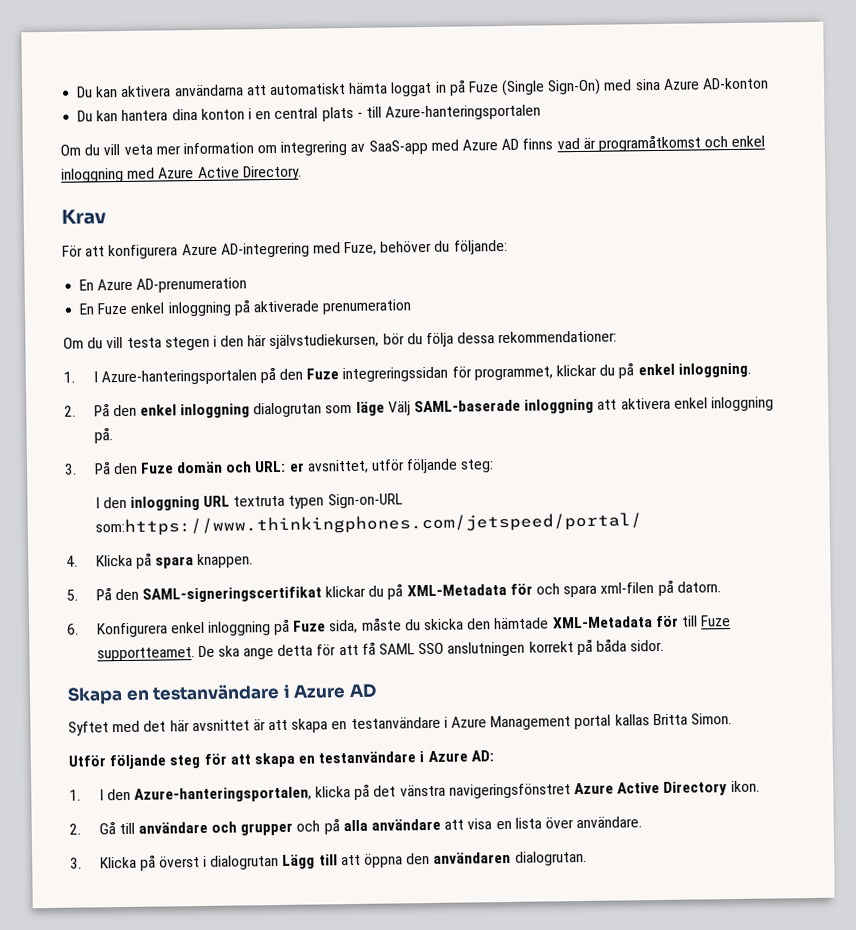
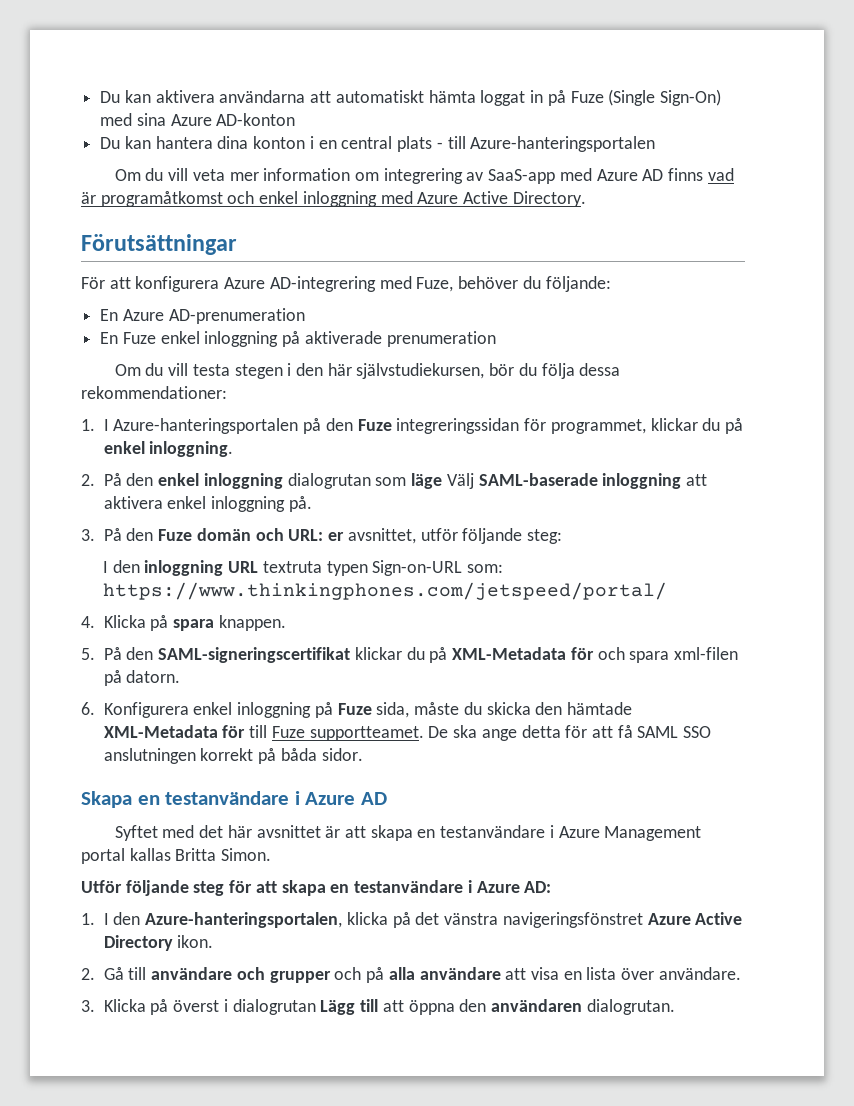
[61,209,106,225] Krav -> [81,234,237,255] Förutsättningar
[94,512,642,537] som:https://www.thinkingphones.com/jetspeed/portal/ -> [467,564,504,573] [103,582,668,600] som: https://www.thinkingphones.com/jetspeed/portal/

